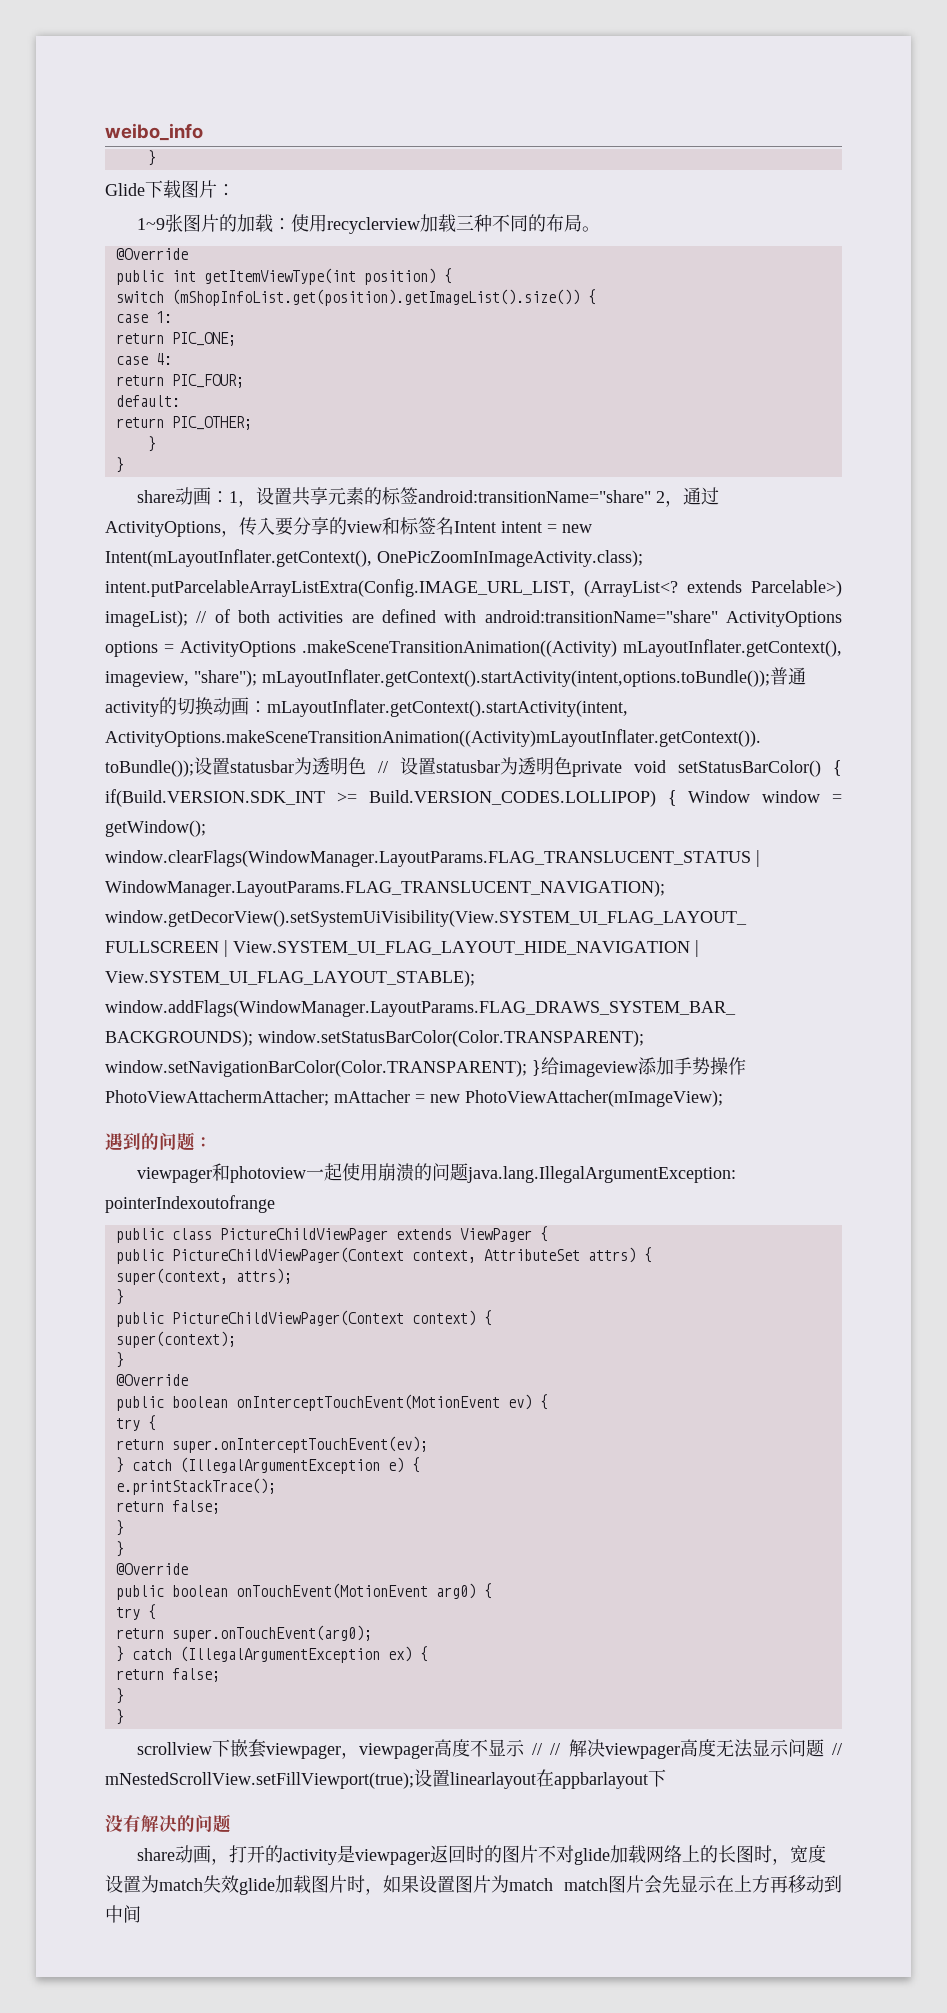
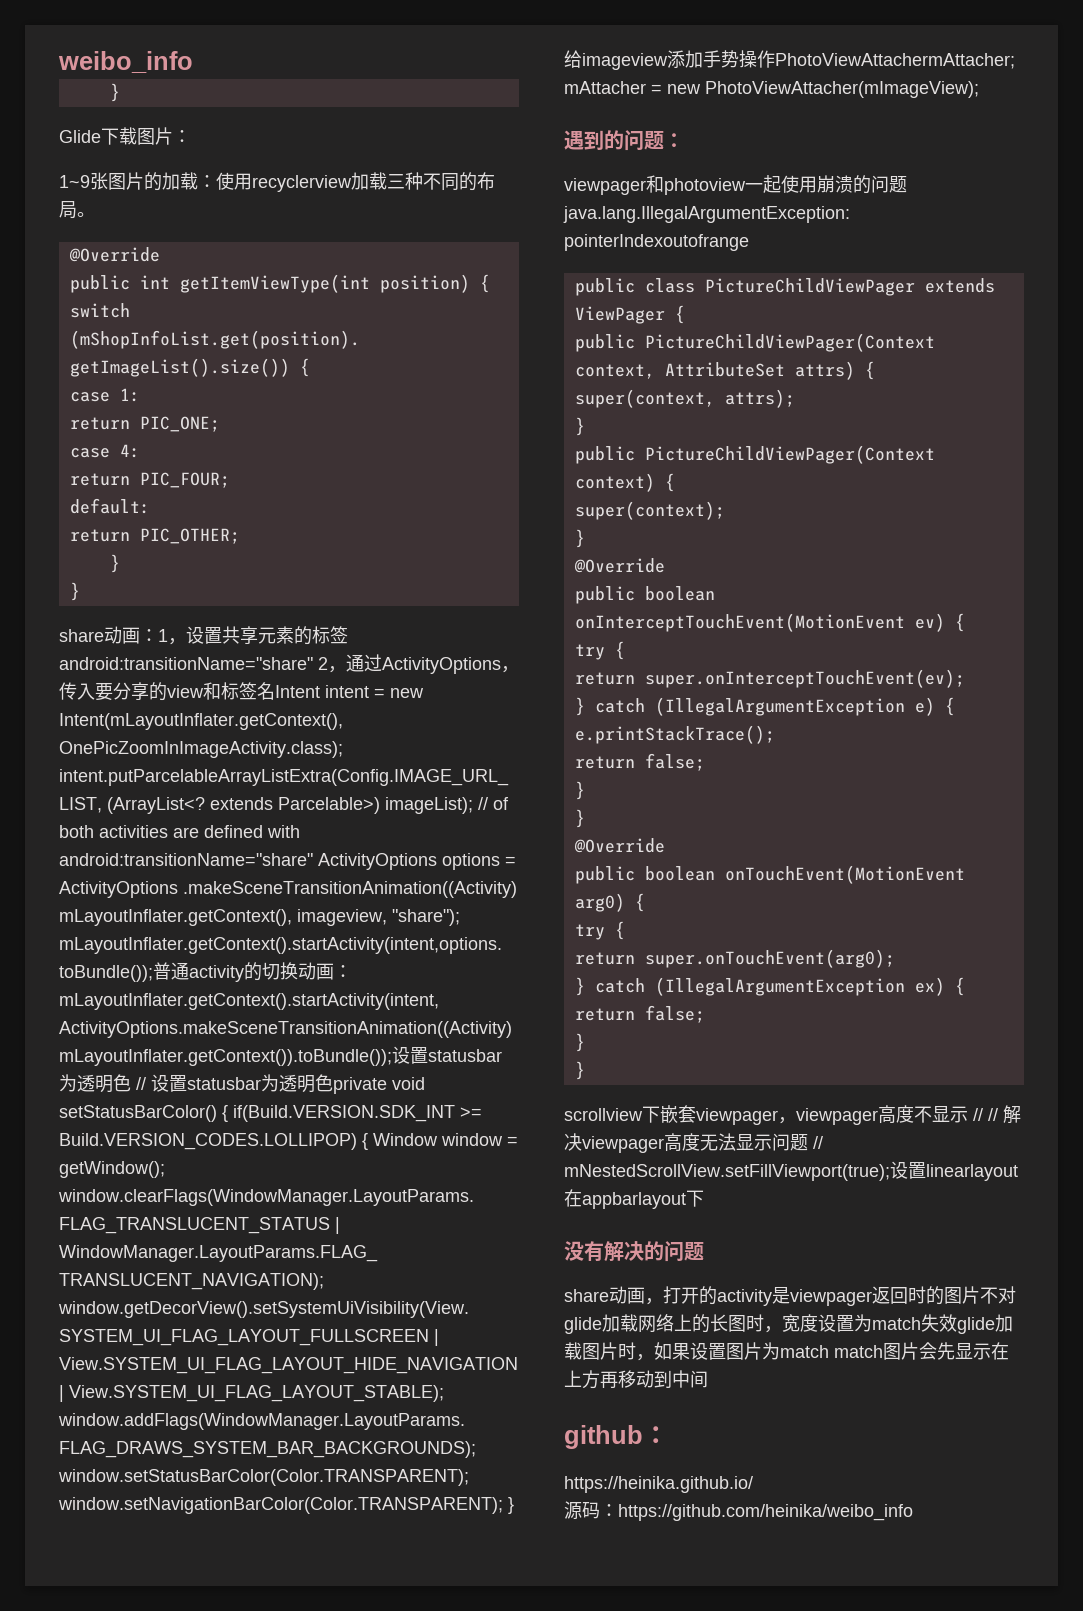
(141, 1914) none -> [564,1425,669,1449] [564,1476,753,1493] [564,1501,913,1521] // github： // https://heinika.github.io/ // 源码：https://github.com/heinika/weibo_info

